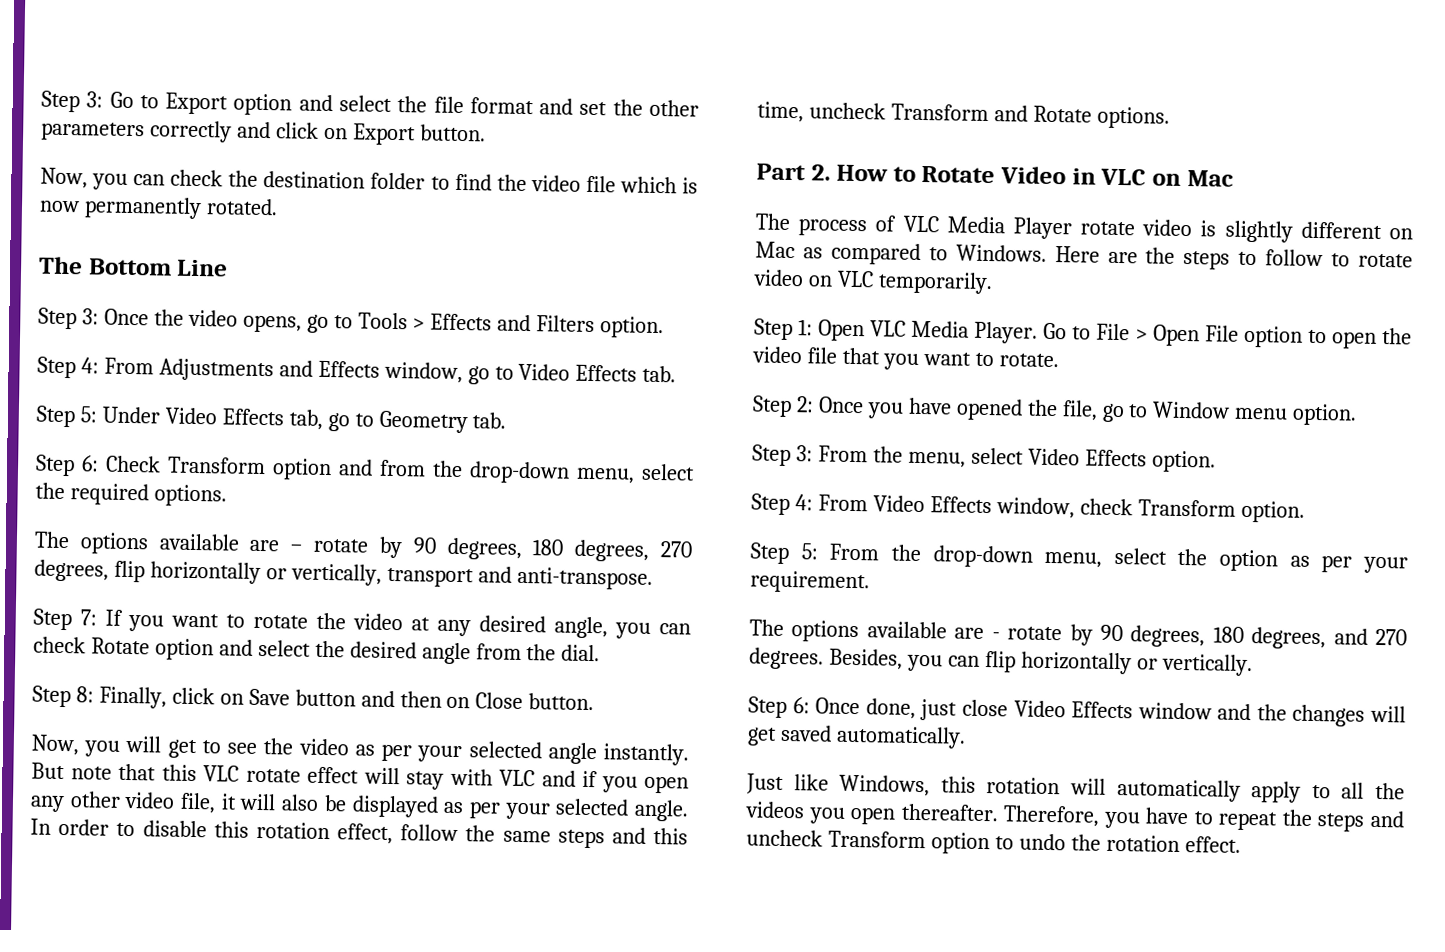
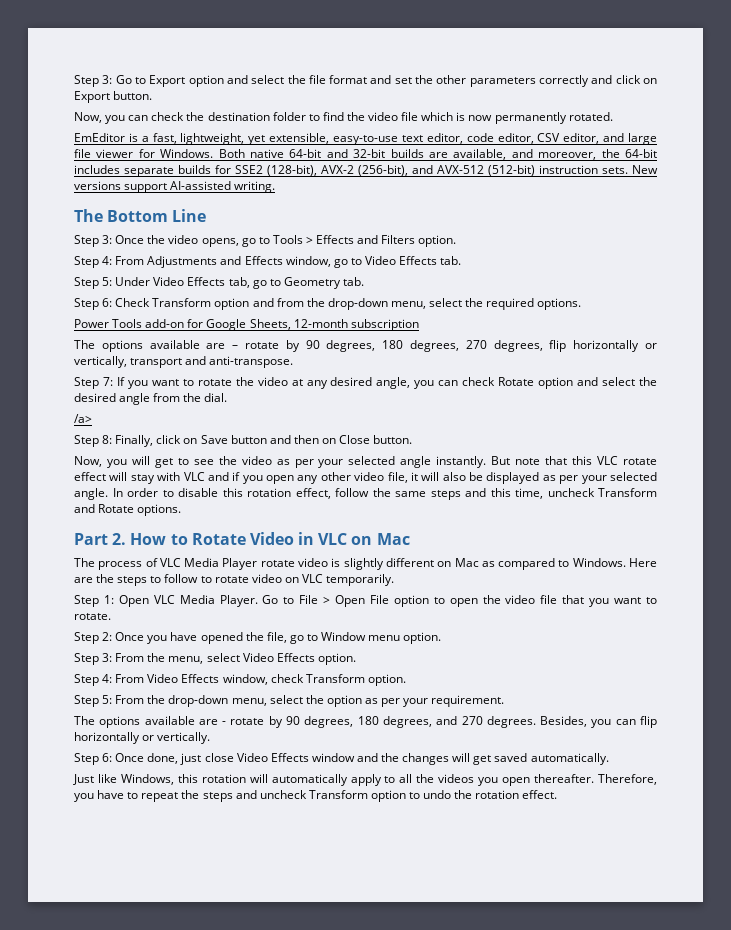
(278, 207) none -> [74,133,657,145] [74,149,657,160] [74,165,658,177] [74,181,276,193] // EmEditor is a fast, lightweight, yet extensible, easy-to-use text editor, code editor, CSV editor, and large file viewer for Windows. Both native 64-bit and 32-bit builds are available, and moreover, the 64-bit includes separate builds for SSE2 (128-bit), AVX-2 (256-bit), and AVX-512 (512-bit) instruction sets. New versions support AI-assisted writing.
(227, 495) none -> [74,319,419,331] // Power Tools add-on for Google Sheets, 12-month subscription
(601, 653) none -> [74,414,92,423] // /a>

